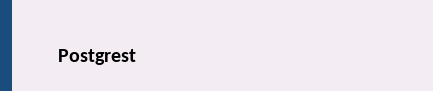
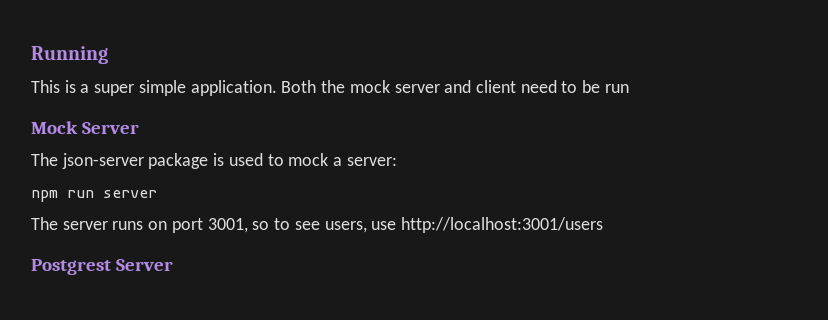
[58,49,136,65] Postgrest -> [31,46,108,64] [31,80,629,96] [31,121,139,134] [31,153,397,169] [31,190,157,202] [31,217,603,233] [31,259,173,275] Running // This is a super simple application. Both the mock server and client need to be run // Mock Server // The json-server package is used to mock a server: // npm run server // The server runs on port 3001, so to see users, use http://localhost:3001/users // Postgrest Server

